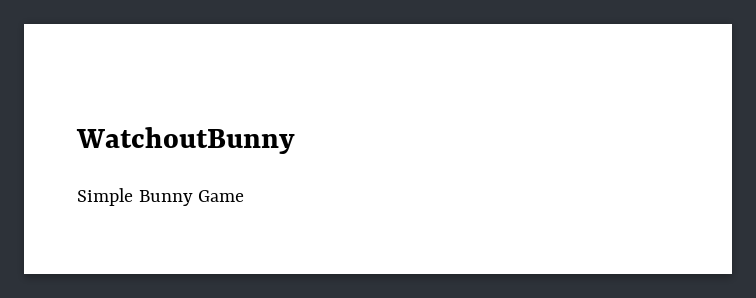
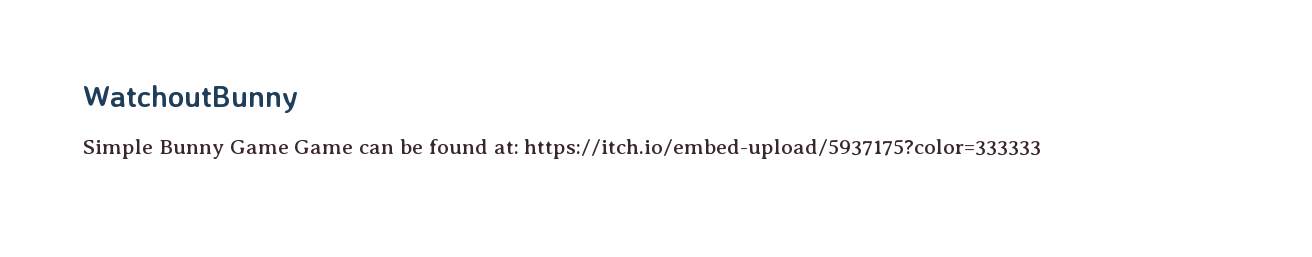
(245, 196) none -> [294,139,1042,159] Game can be found at: https://itch.io/embed-upload/5937175?color=333333

